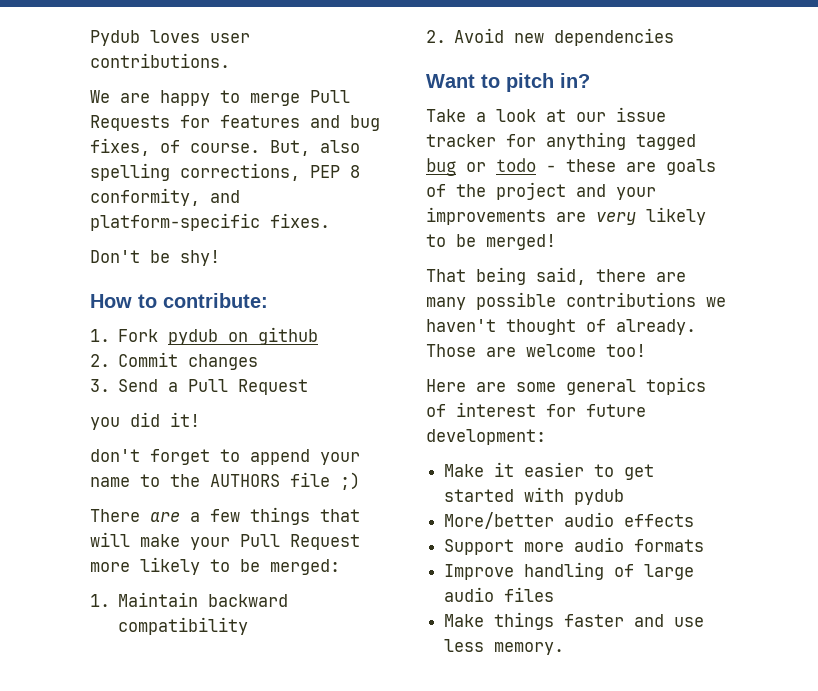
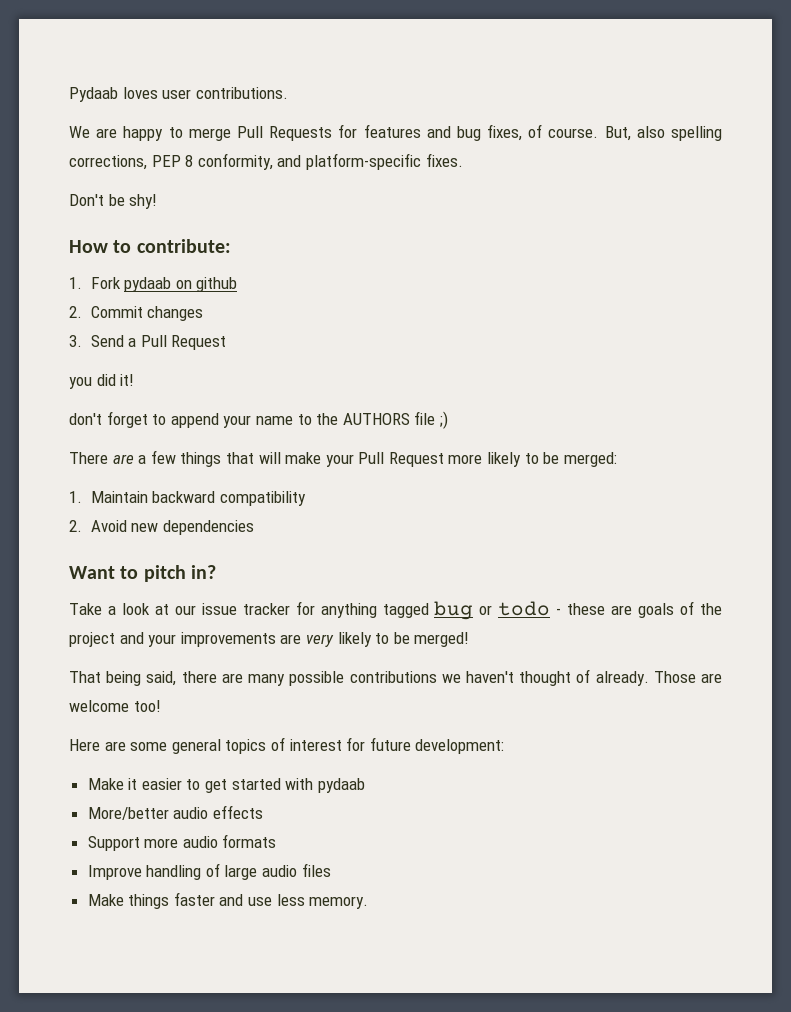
[90,30,140,46] Pydub -> [69,87,118,102] Pydaab
[168,329,219,345] pydub -> [124,277,172,292] pydaab
[574,489,625,505] pydub -> [317,778,365,793] pydaab

